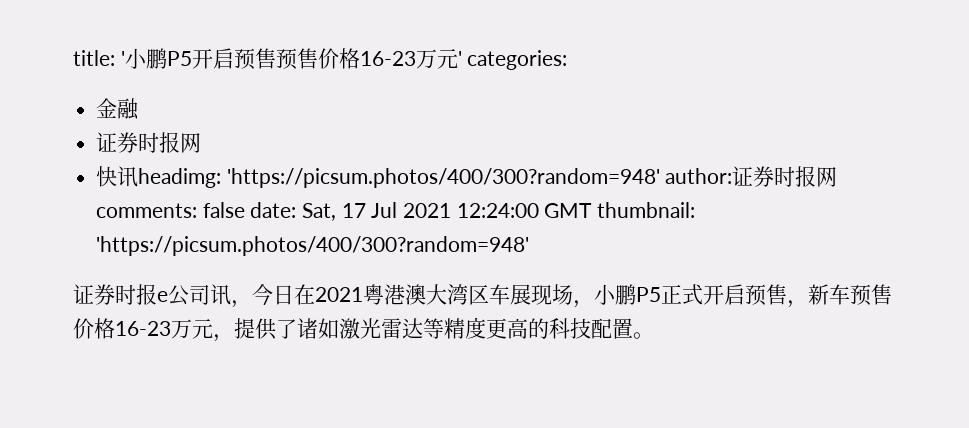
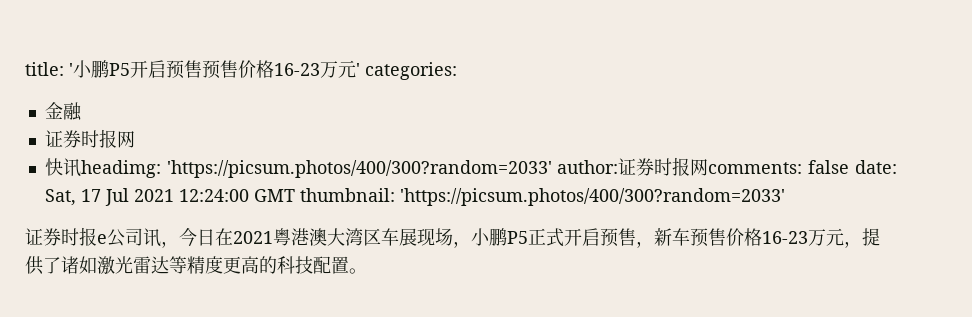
[226,168,660,188] 'https://picsum.photos/400/300?random=948' -> [166,160,552,178] 'https://picsum.photos/400/300?random=2033'
[96,236,530,256] 'https://picsum.photos/400/300?random=948' -> [399,188,785,206] 'https://picsum.photos/400/300?random=2033'

